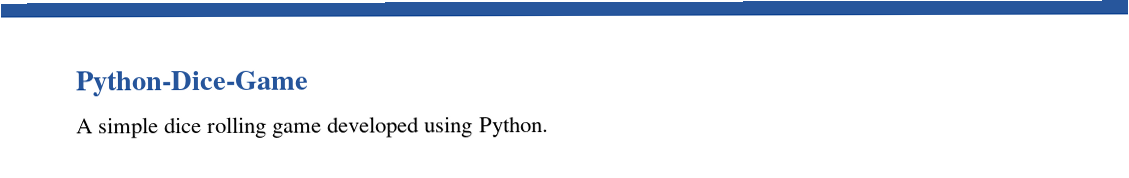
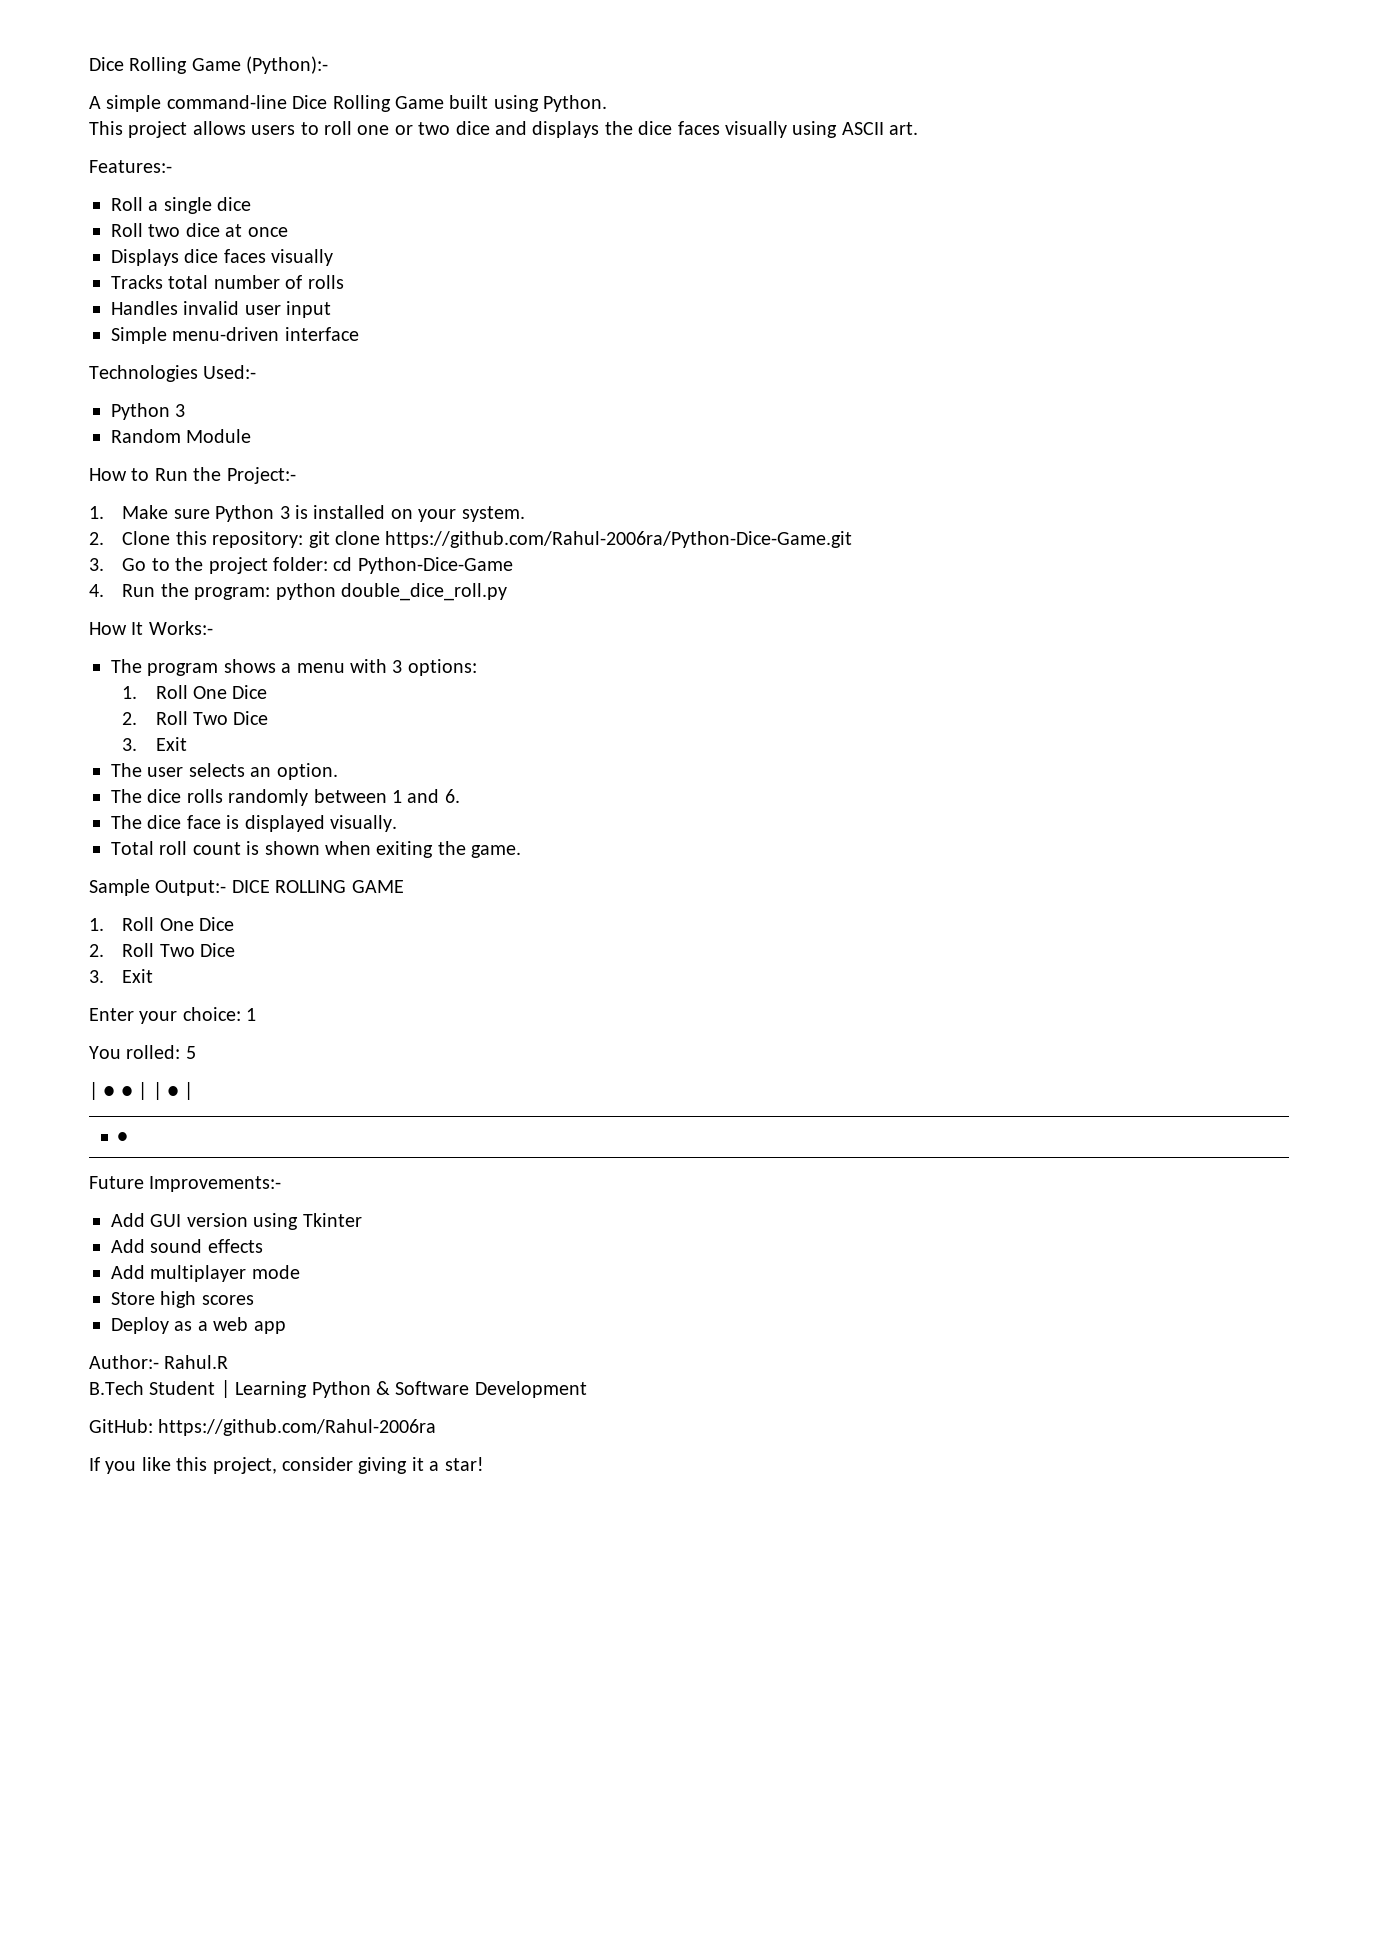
[75,70,309,97] [76,116,549,139] Python-Dice-Game // A simple dice rolling game developed using Python. -> [89,56,329,74] [89,95,608,112] [89,121,919,138] [89,160,172,173] [111,197,252,214] [111,223,288,237] [111,249,334,266] [111,275,344,289] [111,301,332,318] [111,327,359,344] [89,365,257,382] [111,403,186,420] [111,429,252,443] [89,467,296,484] [89,505,525,522] [89,531,853,548] [89,557,513,574] [89,583,507,601] [89,621,213,635] [111,659,477,676] [122,685,268,699] [122,711,269,725] [122,737,187,751] [111,763,338,780] [111,789,460,806] [111,815,397,832] [111,841,522,858] [89,879,404,896] [89,917,235,931] [89,943,236,957] [89,969,154,983] [89,1007,257,1024] [89,1045,196,1059] [89,1082,194,1100] [116,1132,128,1142] [89,1176,282,1192] [111,1213,362,1230] [111,1239,263,1253] [111,1265,300,1282] [111,1291,254,1308] [111,1317,286,1334] [89,1355,229,1369] [89,1380,587,1398] [89,1419,437,1436] [89,1457,484,1474] Dice Rolling Game (Python):- // A simple command-line Dice Rolling Game built using Python. // This project allows users to roll one or two dice and displays the dice faces visually using ASCII art. // Features:- // Roll a single dice // Roll two dice at once // Displays dice faces visually // Tracks total number of rolls // Handles invalid user input // Simple menu-driven interface // Technologies Used:- // Python 3 // Random Module // How to Run the Project:- // 1. Make sure Python 3 is installed on your system. // 2. Clone this repository: git clone https://github.com/Rahul-2006ra/Python-Dice-Game.git // 3. Go to the project folder: cd Python-Dice-Game // 4. Run the program: python double_dice_roll.py // How It Works:- // The program shows a menu with 3 options: // 1. Roll One Dice // 2. Roll Two Dice // 3. Exit // The user selects an option. // The dice rolls randomly between 1 and 6. // The dice face is displayed visually. // Total roll count is shown when exiting the game. // Sample Output:- DICE ROLLING GAME // 1. Roll One Dice // 2. Roll Two Dice // 3. Exit // Enter your choice: 1 // You rolled: 5 // | ● ● | | ● | // ● // Future Improvements:- // Add GUI version using Tkinter // Add sound effects // Add multiplayer mode // Store high scores // Deploy as a web app // Author:- Rahul.R // B.Tech Student | Learning Python & Software Development // GitHub: https://github.com/Rahul-2006ra // If you like this project, consider giving it a star!

